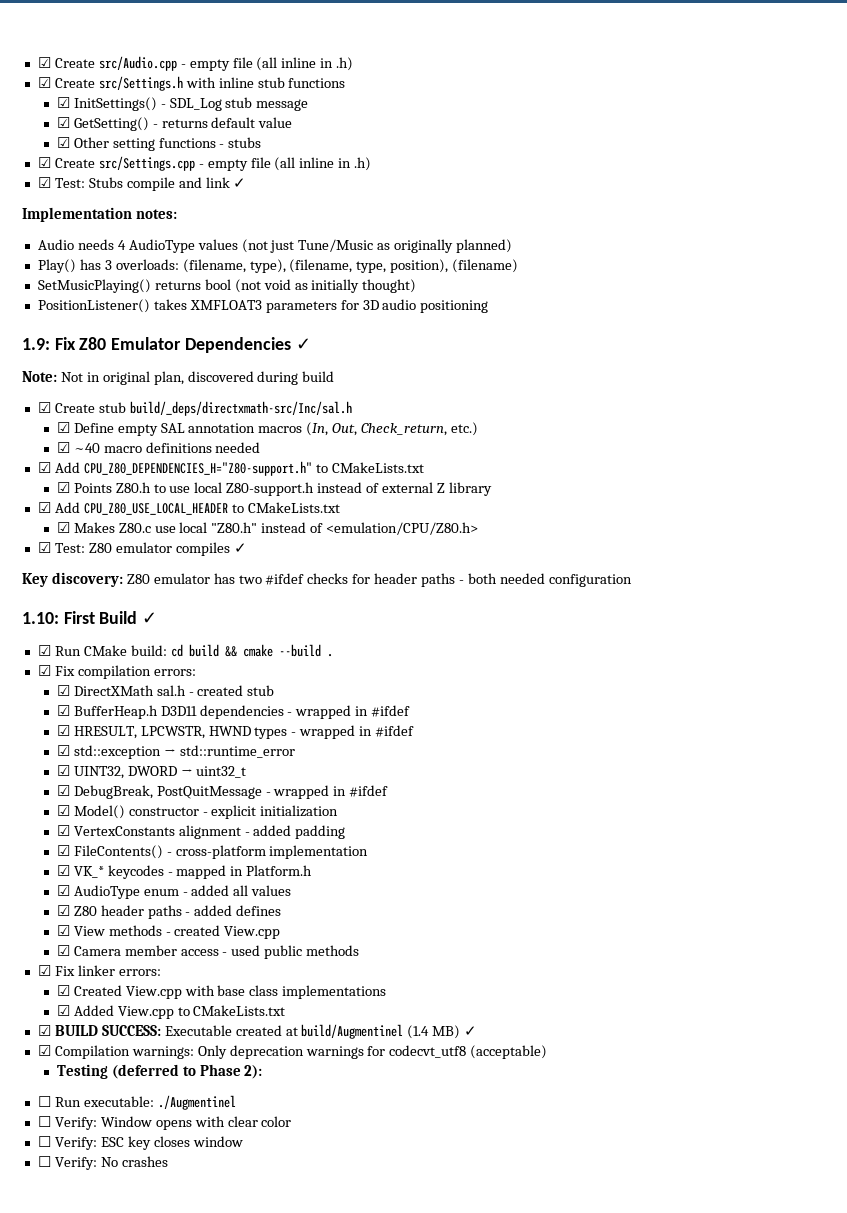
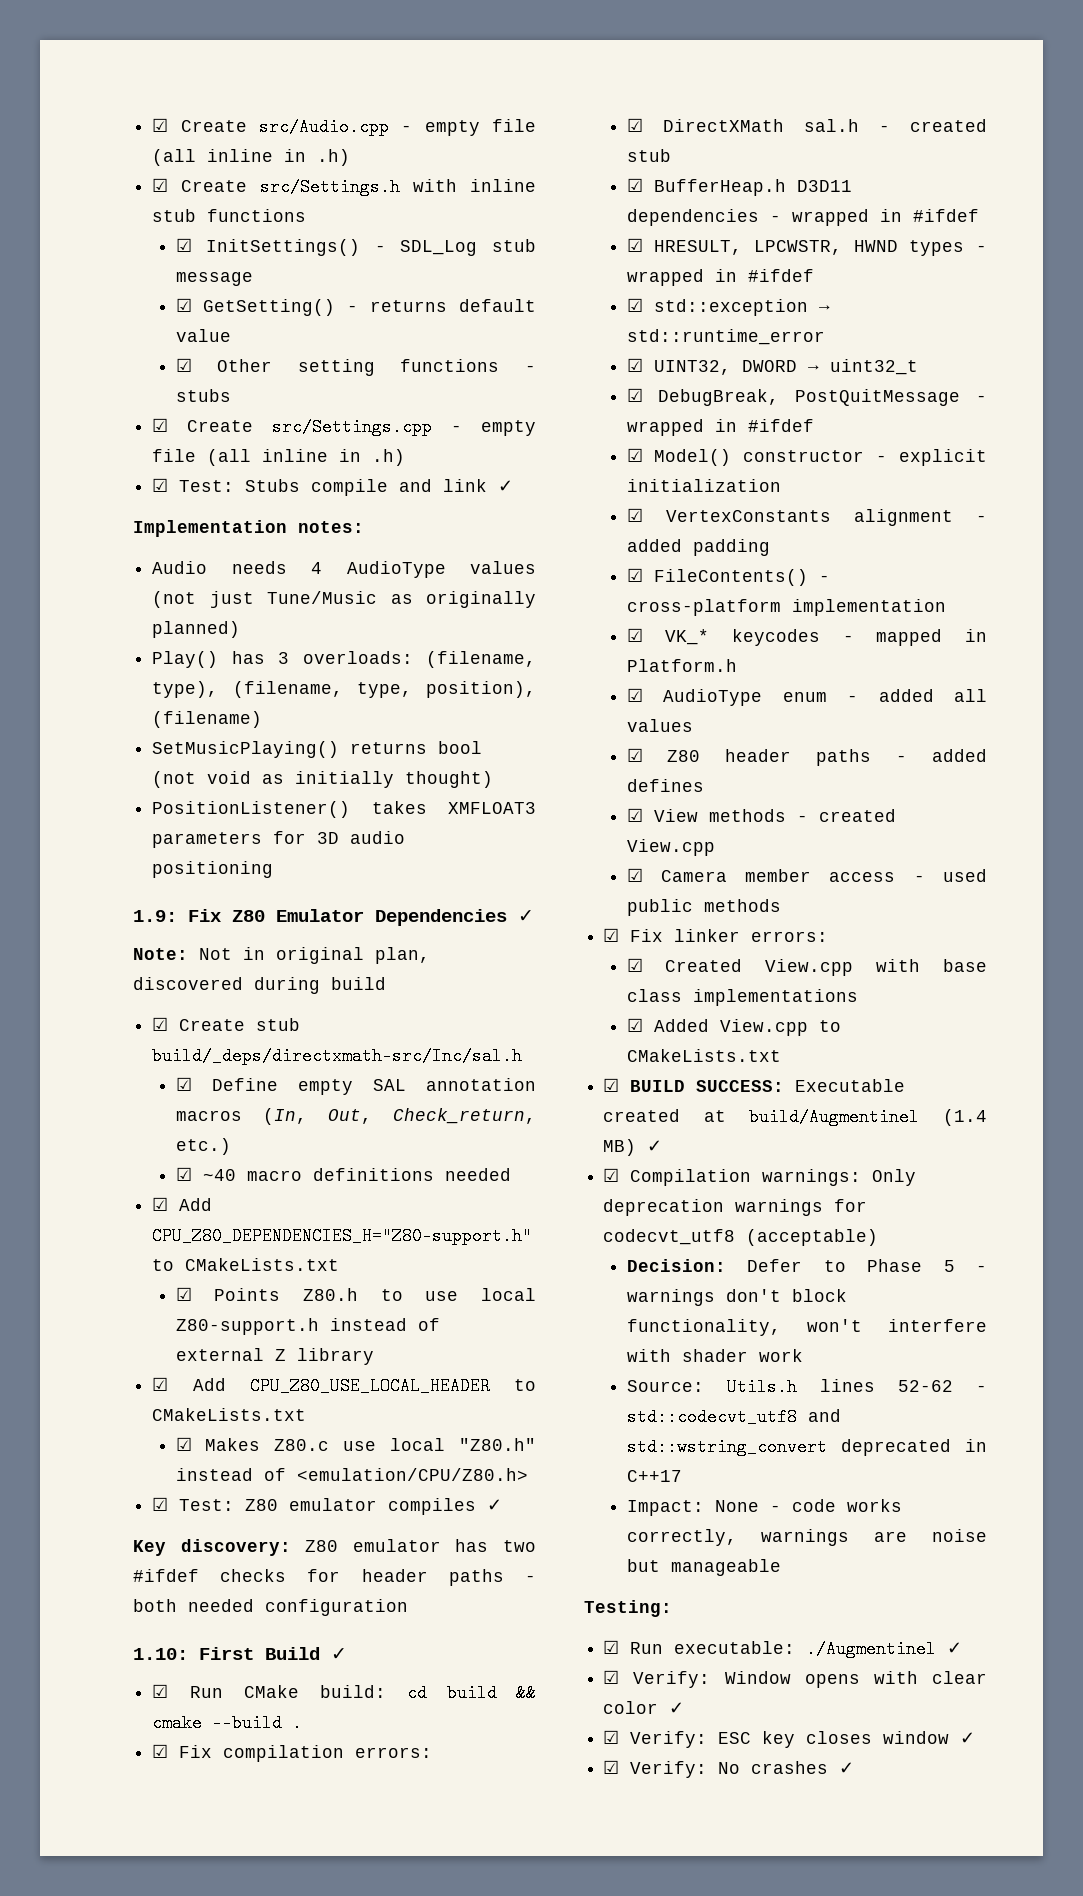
[56,1064,263,1079] [37,1096,51,1107] Testing (deferred to Phase 2): // ☐ -> [626,1259,988,1272] [626,1289,847,1306] [626,1319,987,1336] [626,1349,803,1362] [626,1378,988,1396] [626,1408,841,1426] [626,1438,987,1456] [626,1470,682,1482] [626,1499,902,1516] [626,1529,987,1546] [626,1559,781,1576] [584,1600,672,1617] [603,1640,620,1654] Decision: Defer to Phase 5 - warnings don't block functionality, won't interfere with shader work // Source: Utils.h lines 52-62 - std::codecvt_utf8 and std::wstring_convert deprecated in C++17 // Impact: None - code works correctly, warnings are noise but manageable // Testing: // ☑
[37,1116,51,1127] // ☐ -> [947,1642,963,1654] [603,1670,620,1684] ✓ // ☑
[37,1136,51,1147] // ☐ -> [669,1702,685,1714] [603,1730,620,1744] ✓ // ☑
[37,1156,51,1167] // ☐ -> [960,1732,976,1744] [603,1760,620,1774] ✓ // ☑
(168, 1161) none -> [839,1762,855,1774] ✓

